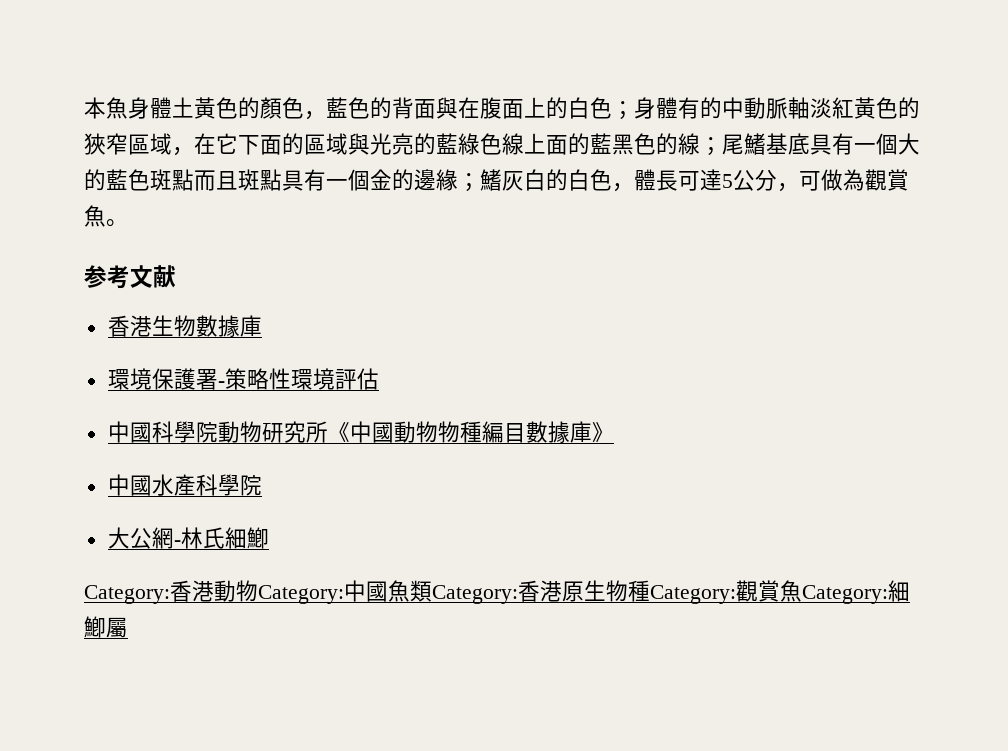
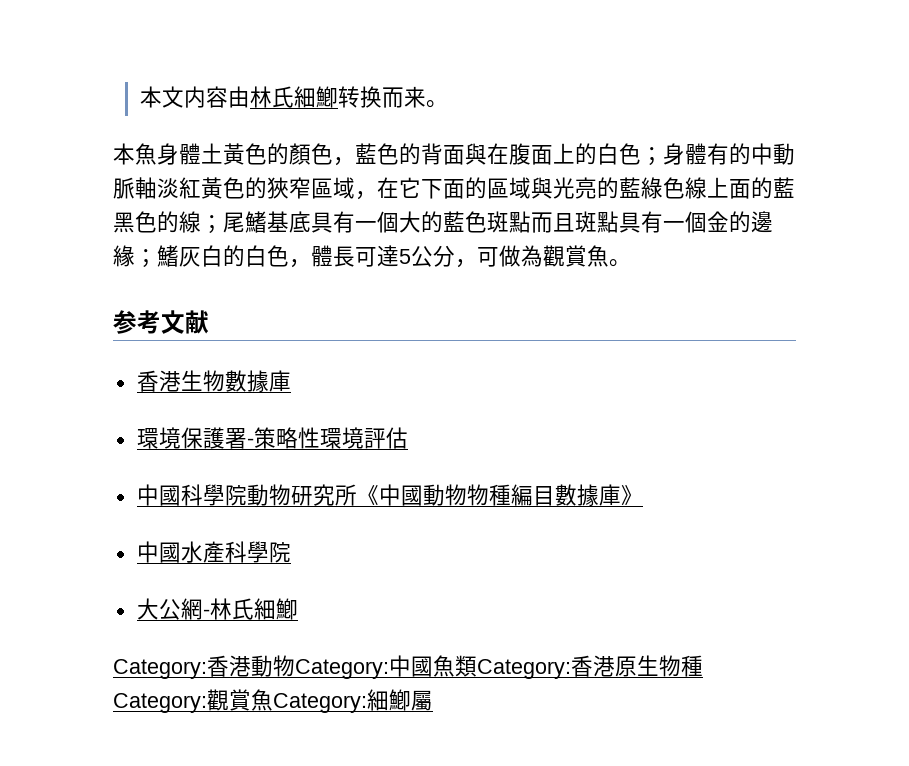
[84,97,106,119] 本 -> [139,86,448,108] [113,143,135,165] 本文内容由林氏細鯽转换而来。 // 本

